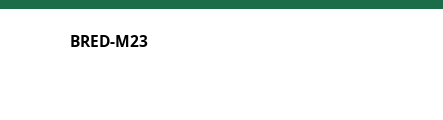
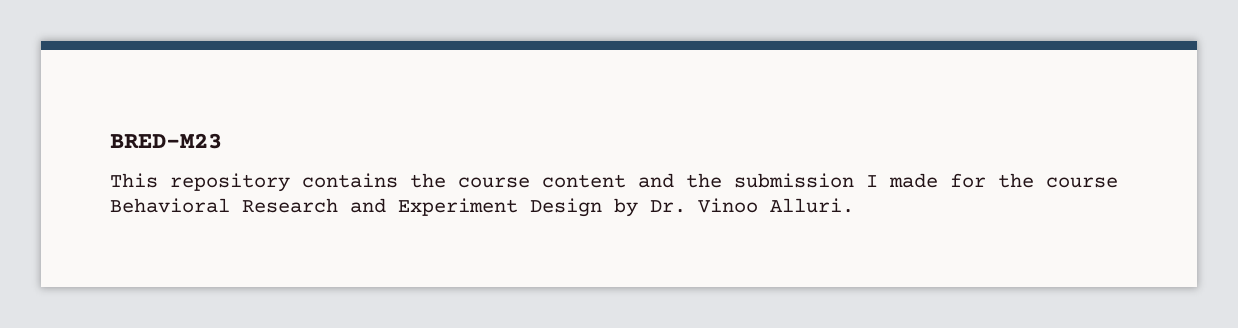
(148, 41) none -> [110,173,1118,192] [110,198,854,217] // This repository contains the course content and the submission I made for the course Behavioral Research and Experiment Design by Dr. Vinoo Alluri.

